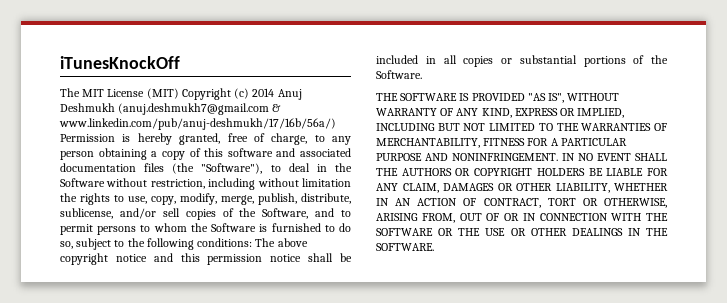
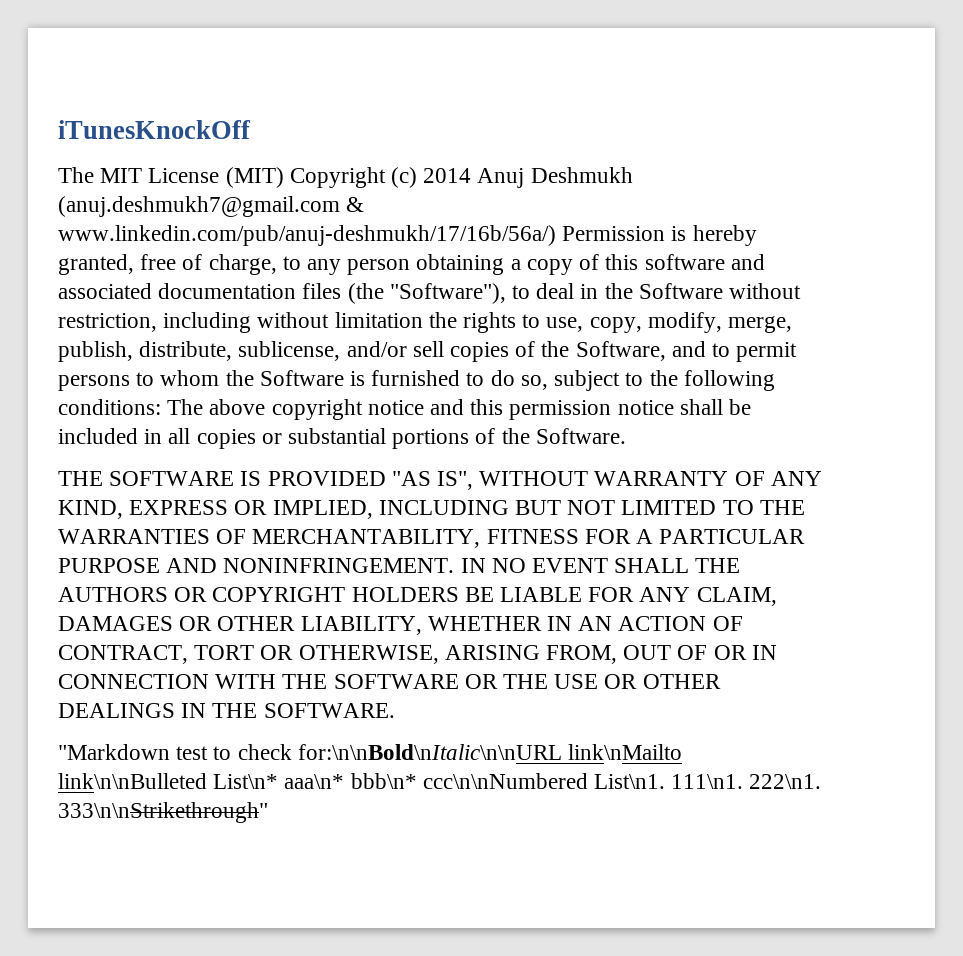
(434, 247) none -> [58,744,683,760] [58,773,822,789] [58,802,268,823] // "Markdown test to check for:\n\nBold\nItalic\n\nURL link\nMailto link\n\nBulleted List\n* aaa\n* bbb\n* ccc\n\nNumbered List\n1. 111\n1. 222\n1. 333\n\nStrikethrough"

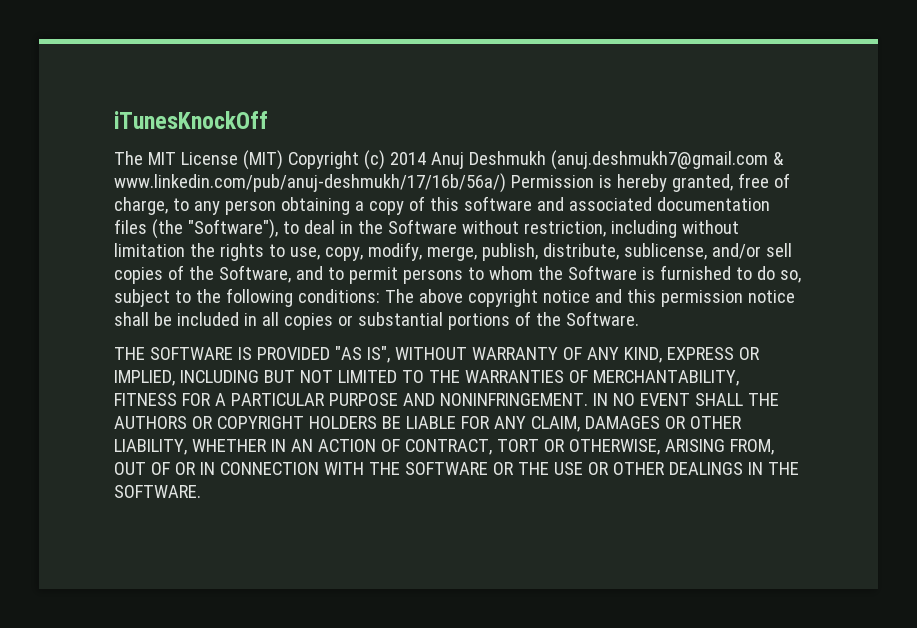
[58,744,683,760] [58,773,822,789] [58,802,268,823] // "Markdown test to check for:\n\nBold\nItalic\n\nURL link\nMailto link\n\nBulleted List\n* aaa\n* bbb\n* ccc\n\nNumbered List\n1. 111\n1. 222\n1. 333\n\nStrikethrough" -> (201, 491) none

